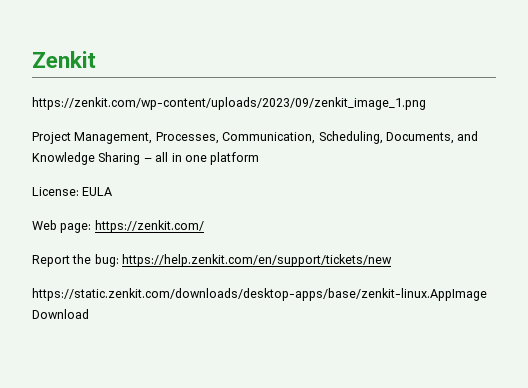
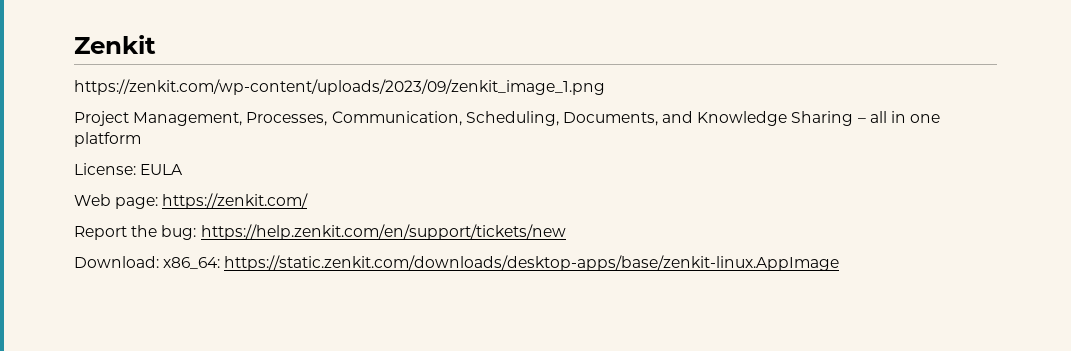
[32,288,487,301] [32,309,89,319] https://static.zenkit.com/downloads/desktop-apps/base/zenkit-linux.AppImage Download -> [74,255,840,271] Download: x86_64: https://static.zenkit.com/downloads/desktop-apps/base/zenkit-linux.AppImage

